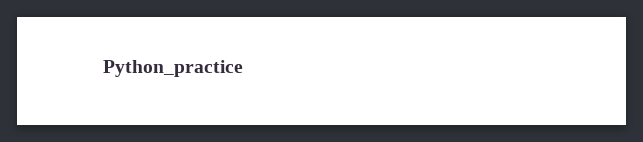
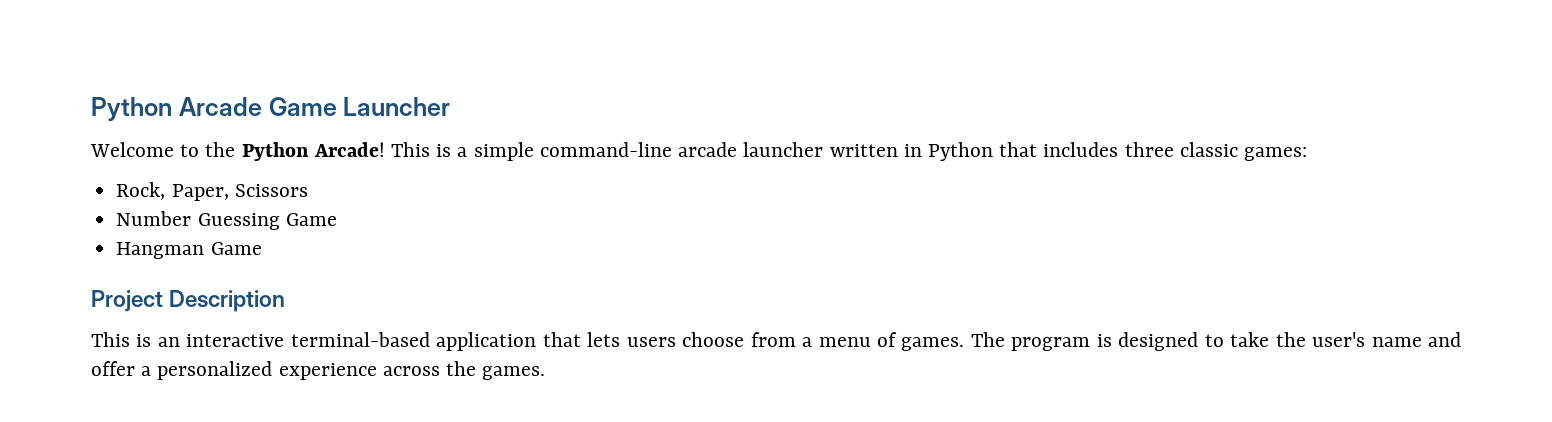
[103,60,243,77] Python_practice -> [91,97,451,121] [90,142,1307,161] [116,182,308,201] [116,211,337,230] [116,242,262,259] [91,290,286,312] [91,332,1461,351] [91,361,546,380] Python Arcade Game Launcher // Welcome to the Python Arcade! This is a simple command-line arcade launcher written in Python that includes three classic games: // Rock, Paper, Scissors // Number Guessing Game // Hangman Game // Project Description // This is an interactive terminal-based application that lets users choose from a menu of games. The program is designed to take the user's name and offer a personalized experience across the games.

